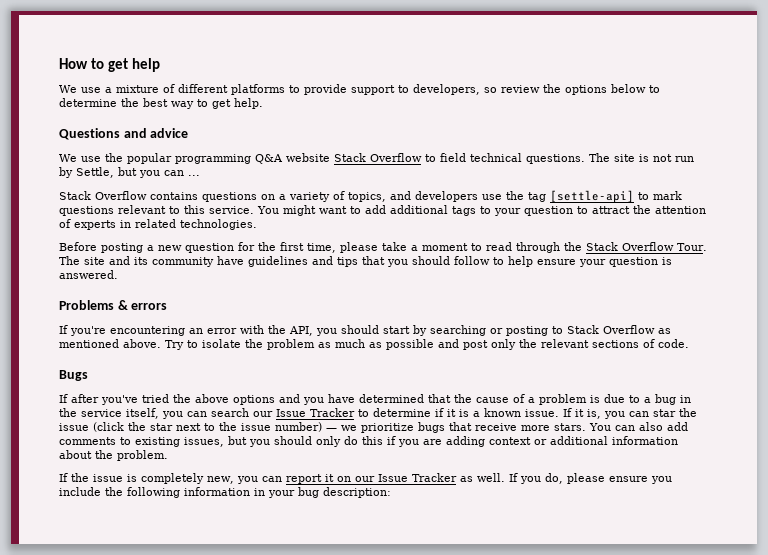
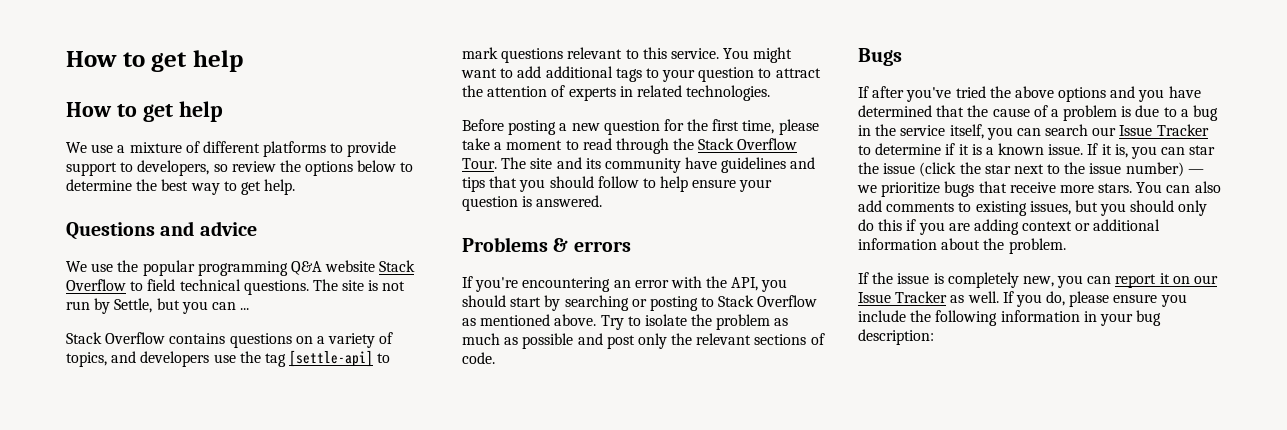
[59,58,160,72] How to get help -> [66,50,243,72] [66,101,223,122] How to get help // How to get help

